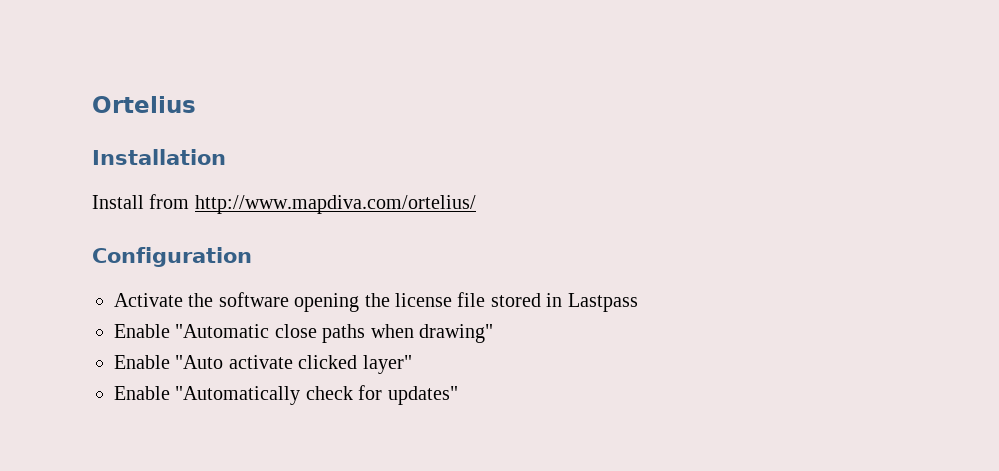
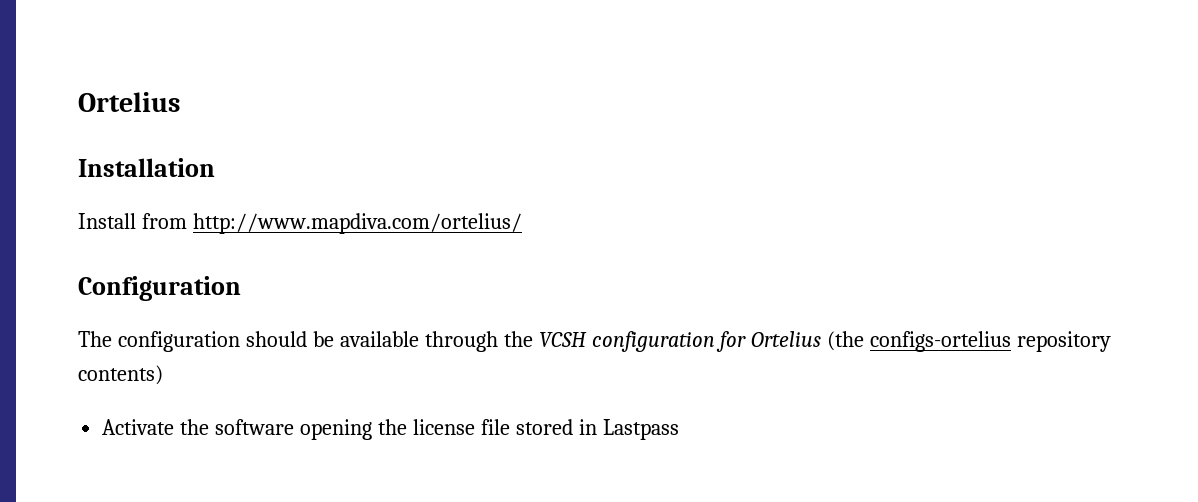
(252, 257) none -> [78,331,1112,352] [78,365,163,385] // The configuration should be available through the VCSH configuration for Ortelius (the configs-ortelius repository contents)
[114,324,493,343] [114,355,412,374] [114,385,458,405] // Enable "Automatic close paths when drawing" // Enable "Auto activate clicked layer" // Enable "Automatically check for updates" -> (679, 429) none

